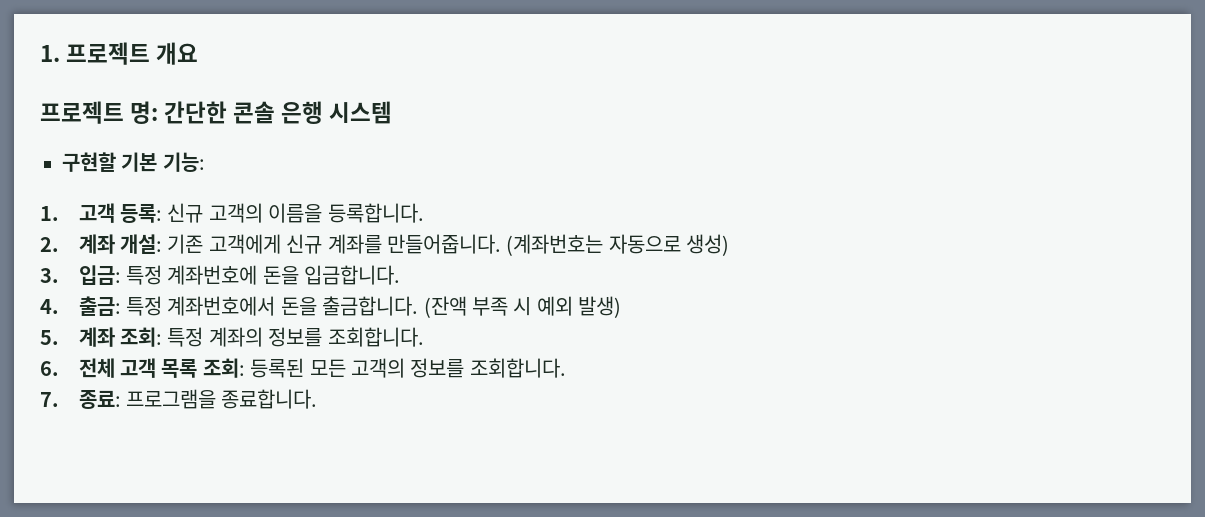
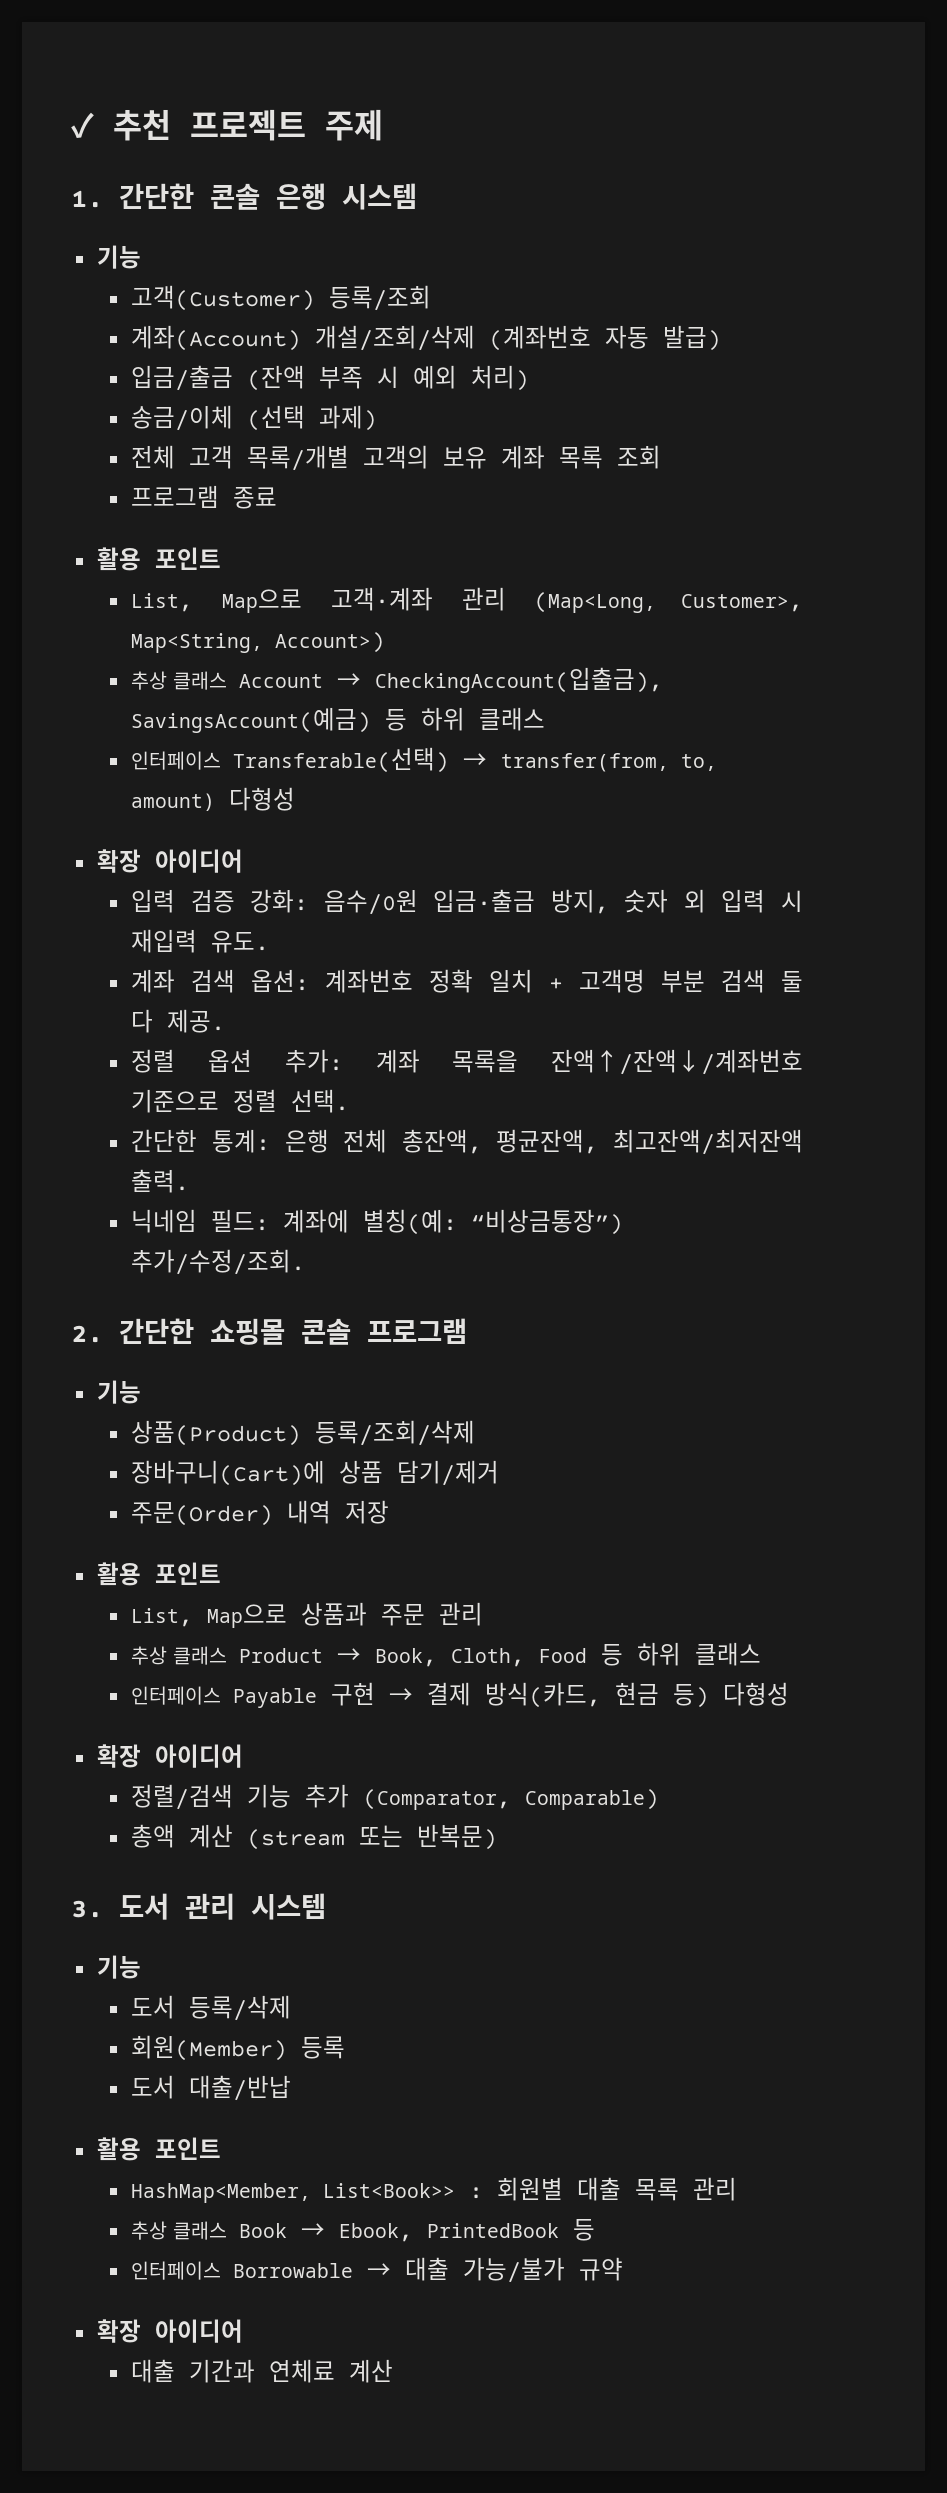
[40,42,199,65] [40,101,159,124] 1. 프로젝트 개요 // 프로젝트 명: -> [71,109,383,141] [71,190,103,208] ✓ 추천 프로젝트 주제 // 1.
[62,152,205,172] [40,203,424,223] [40,234,730,256] [40,265,401,285] [40,296,622,318] [40,327,424,347] [40,358,566,378] [40,389,318,409] 구현할 기본 기능: // 1. 고객 등록: 신규 고객의 이름을 등록합니다. // 2. 계좌 개설: 기존 고객에게 신규 계좌를 만들어줍니다. (계좌번호는 자동으로 생성) // 3. 입금: 특정 계좌번호에 돈을 입금합니다. // 4. 출금: 특정 계좌번호에서 돈을 출금합니다. (잔액 부족 시 예외 발생) // 5. 계좌 조회: 특정 계좌의 정보를 조회합니다. // 6. 전체 고객 목록 조회: 등록된 모든 고객의 정보를 조회합니다. // 7. 종료: 프로그램을 종료합니다. -> [96,245,141,269] [131,285,432,311] [131,325,722,351] [131,365,530,391] [131,405,378,431] [131,445,662,471] [131,485,278,509] [96,547,221,571] [131,587,803,613] [131,632,386,653] [131,667,663,693] [131,707,546,733] [131,747,718,773] [131,787,296,811] [96,849,243,873] [131,889,803,915] [131,929,270,953] [131,969,804,993] [131,1009,226,1033] [131,1049,803,1075] [131,1089,350,1113] [131,1129,803,1155] [131,1169,190,1193] [131,1209,624,1235] [131,1249,306,1275] [71,1318,467,1345] [96,1380,141,1404] [131,1420,476,1446] [131,1460,500,1486] [131,1500,390,1526] [96,1562,221,1586] [131,1602,484,1628] [131,1642,761,1667] [131,1682,790,1708] [96,1744,243,1768] [131,1784,660,1810] [131,1824,498,1850] [71,1893,326,1920] [96,1955,141,1979] [131,1995,292,2021] [131,2035,346,2061] [131,2075,292,2101] [96,2137,221,2161] [131,2177,738,2203] [131,2219,595,2242] [131,2257,624,2283] [96,2319,243,2343] [131,2359,394,2383] 기능 // 고객(Customer) 등록/조회 // 계좌(Account) 개설/조회/삭제 (계좌번호 자동 발급) // 입금/출금 (잔액 부족 시 예외 처리) // 송금/이체 (선택 과제) // 전체 고객 목록/개별 고객의 보유 계좌 목록 조회 // 프로그램 종료 // 활용 포인트 // List, Map으로 고객·계좌 관리 (Map<Long, Customer>, Map<String, Account>) // 추상 클래스 Account → CheckingAccount(입출금), SavingsAccount(예금) 등 하위 클래스 // 인터페이스 Transferable(선택) → transfer(from, to, amount) 다형성 // 확장 아이디어 // 입력 검증 강화: 음수/0원 입금·출금 방지, 숫자 외 입력 시 재입력 유도. // 계좌 검색 옵션: 계좌번호 정확 일치 + 고객명 부분 검색 둘 다 제공. // 정렬 옵션 추가: 계좌 목록을 잔액↑/잔액↓/계좌번호 기준으로 정렬 선택. // 간단한 통계: 은행 전체 총잔액, 평균잔액, 최고잔액/최저잔액 출력. // 닉네임 필드: 계좌에 별칭(예: “비상금통장”) 추가/수정/조회. // 2. 간단한 쇼핑몰 콘솔 프로그램 // 기능 // 상품(Product) 등록/조회/삭제 // 장바구니(Cart)에 상품 담기/제거 // 주문(Order) 내역 저장 // 활용 포인트 // List, Map으로 상품과 주문 관리 // 추상 클래스 Product → Book, Cloth, Food 등 하위 클래스 // 인터페이스 Payable 구현 → 결제 방식(카드, 현금 등) 다형성 // 확장 아이디어 // 정렬/검색 기능 추가 (Comparator, Comparable) // 총액 계산 (stream 또는 반복문) // 3. 도서 관리 시스템 // 기능 // 도서 등록/삭제 // 회원(Member) 등록 // 도서 대출/반납 // 활용 포인트 // HashMap<Member, List<Book>> : 회원별 대출 목록 관리 // 추상 클래스 Book → Ebook, PrintedBook 등 // 인터페이스 Borrowable → 대출 가능/불가 규약 // 확장 아이디어 // 대출 기간과 연체료 계산

